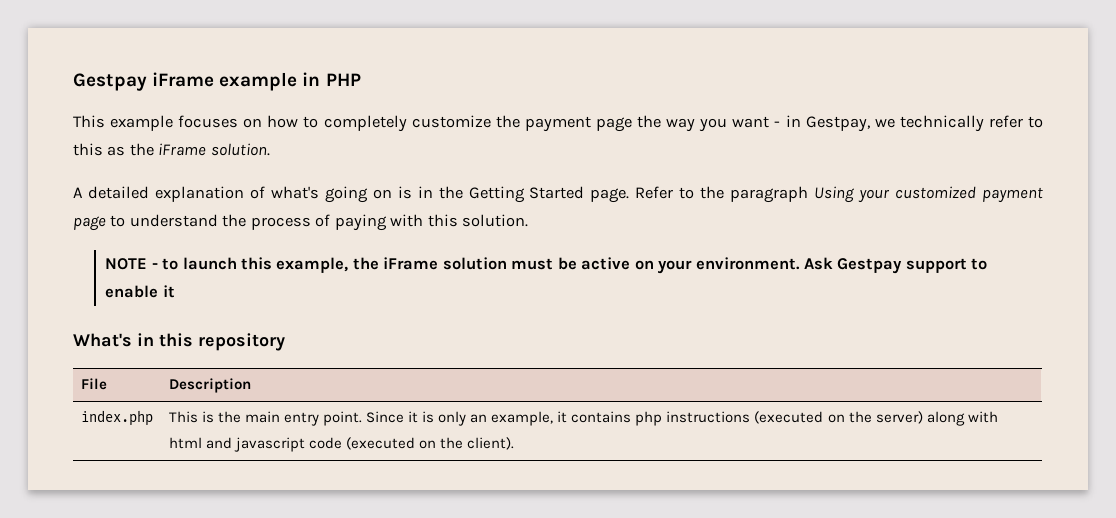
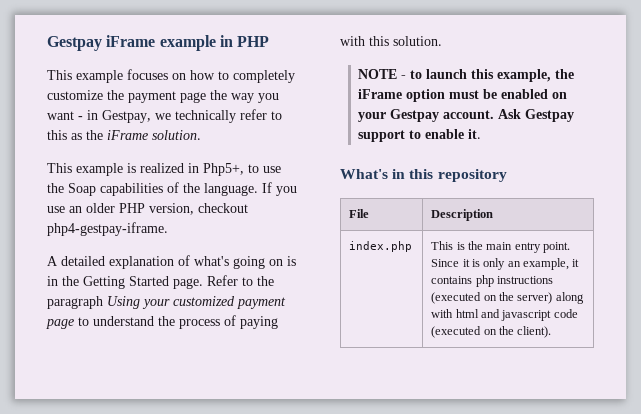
(270, 149) none -> [47,163,281,176] [47,182,297,196] [47,203,248,215] [47,222,168,236] // This example is realized in Php5+, to use the Soap capabilities of the language. If you use an older PHP version, checkout php4-gestpay-iframe.
[442,257,507,270] solution -> [406,89,446,102] option
[581,257,631,270] active -> [501,89,549,99] enabled
[695,257,800,270] environment. -> [390,109,495,122] Gestpay account.
[162,285,175,298] it -> [468,129,482,139] it.

